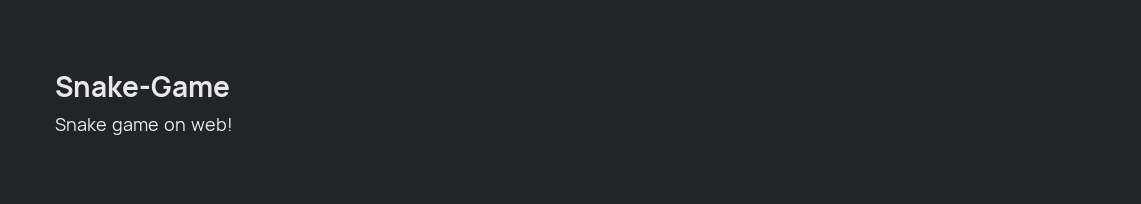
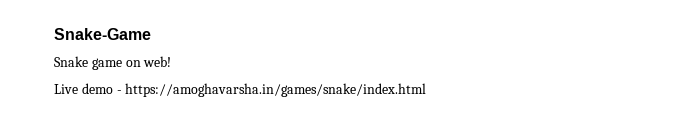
(233, 124) none -> [54,83,427,97] // Live demo - https://amoghavarsha.in/games/snake/index.html

